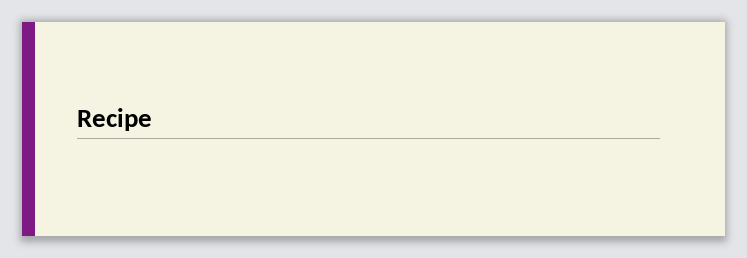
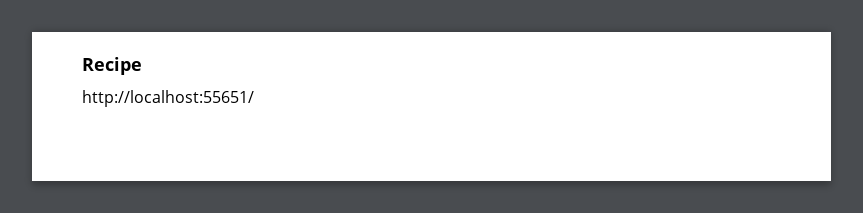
(152, 119) none -> [82,90,254,107] // http://localhost:55651/

